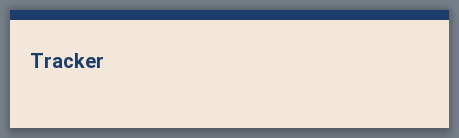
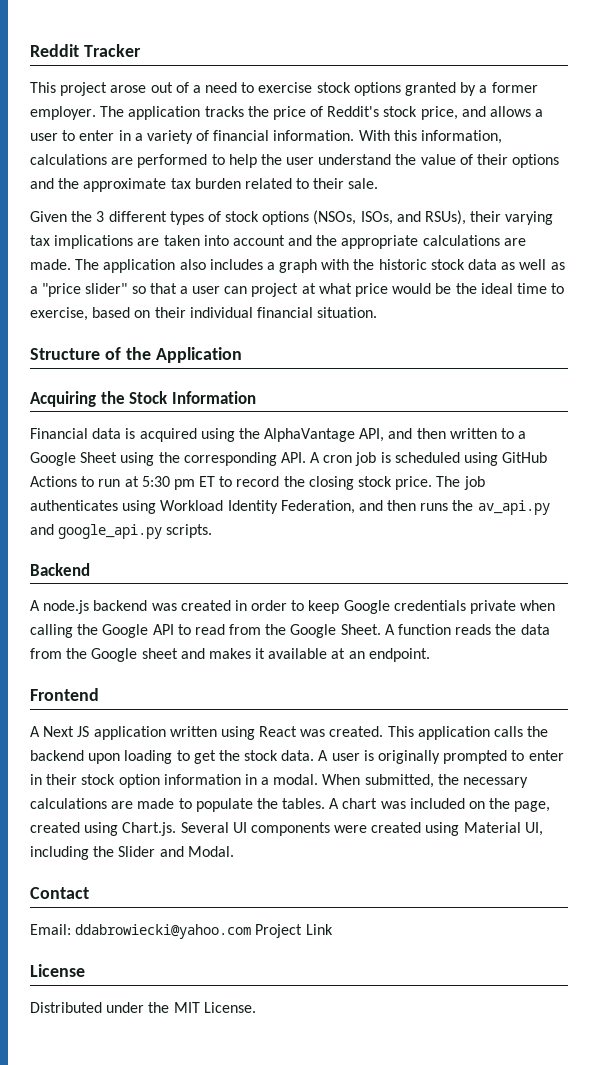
(30, 60) none -> [30,44,79,57] Reddit
(104, 60) none -> [30,82,538,96] [30,106,544,120] [30,130,503,144] [30,154,560,168] [30,178,379,192] [30,210,554,225] [30,235,526,249] [30,259,565,273] [30,283,565,297] [30,307,378,321] [30,347,242,363] [30,391,256,407] [30,428,527,442] [30,452,548,466] [30,476,485,490] [30,500,550,515] [30,524,213,539] [30,563,90,576] [30,600,556,614] [30,624,550,638] [30,648,430,662] [30,688,99,701] [30,726,549,740] [30,750,564,764] [30,774,529,788] [30,798,551,812] [30,822,543,836] [30,846,234,860] [30,887,89,899] [30,924,333,939] [30,964,85,977] [30,1002,256,1013] // This project arose out of a need to exercise stock options granted by a former employer. The application tracks the price of Reddit's stock price, and allows a user to enter in a variety of financial information. With this information, calculations are performed to help the user understand the value of their options and the approximate tax burden related to their sale. // Given the 3 different types of stock options (NSOs, ISOs, and RSUs), their varying tax implications are taken into account and the appropriate calculations are made. The application also includes a graph with the historic stock data as well as a "price slider" so that a user can project at what price would be the ideal time to exercise, based on their individual financial situation. // Structure of the Application // Acquiring the Stock Information // Financial data is acquired using the AlphaVantage API, and then written to a Google Sheet using the corresponding API. A cron job is scheduled using GitHub Actions to run at 5:30 pm ET to record the closing stock price. The job authenticates using Workload Identity Federation, and then runs the av_api.py and google_api.py scripts. // Backend // A node.js backend was created in order to keep Google credentials private when calling the Google API to read from the Google Sheet. A function reads the data from the Google sheet and makes it available at an endpoint. // Frontend // A Next JS application written using React was created. This application calls the backend upon loading to get the stock data. A user is originally prompted to enter in their stock option information in a modal. When submitted, the necessary calculations are made to populate the tables. A chart was included on the page, created using Chart.js. Several UI components were created using Material UI, including the Slider and Modal. // Contact // Email: ddabrowiecki@yahoo.com Project Link // License // Distributed under the MIT License.

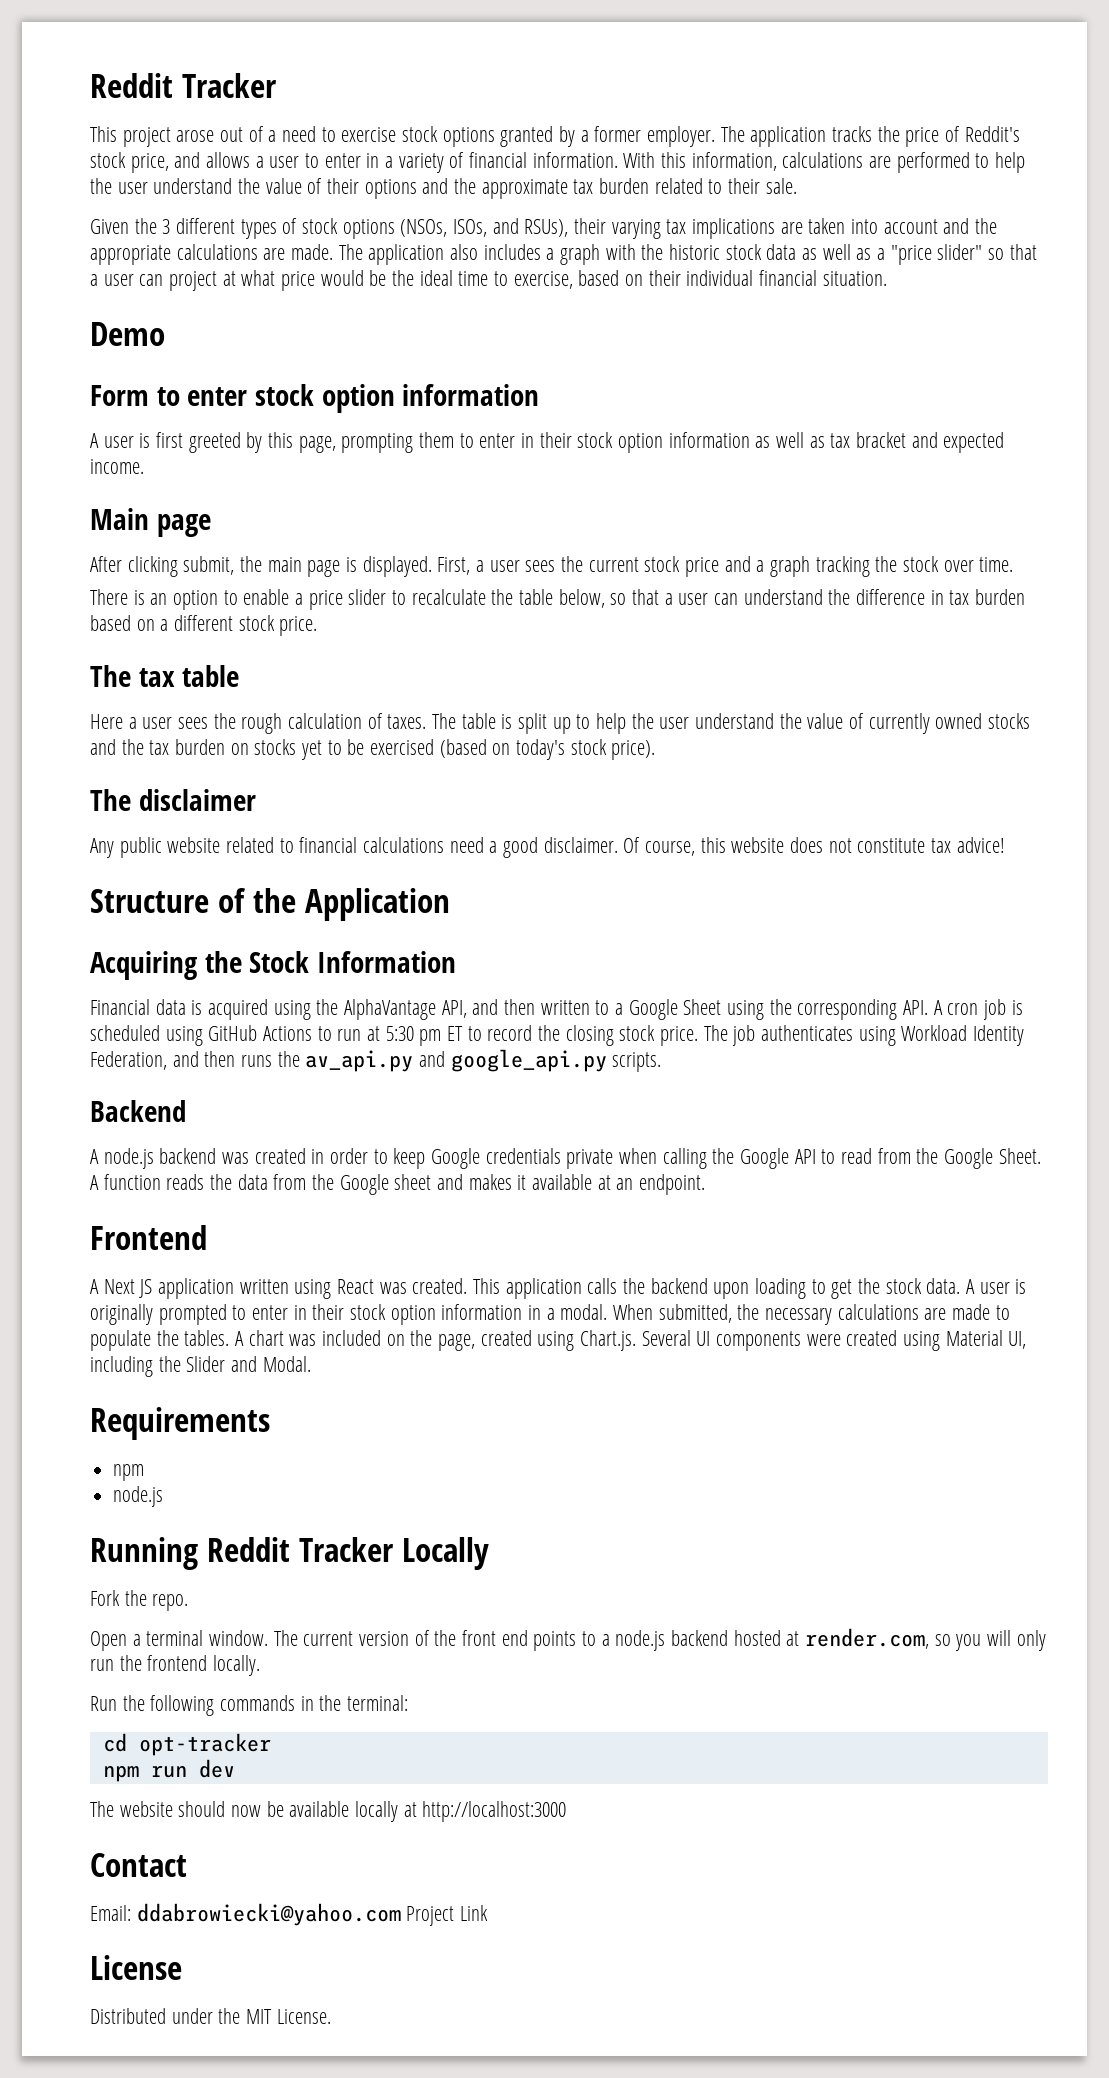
(378, 312) none -> [90,322,165,346] [90,384,540,413] [90,432,1005,453] [90,459,144,474] [90,508,211,537] [90,556,1014,577] [90,589,1026,610] [90,615,318,636] [90,665,240,687] [90,713,1031,734] [90,739,656,760] [90,789,256,811] [90,837,1005,858] // Demo // Form to enter stock option information // A user is first greeted by this page, prompting them to enter in their stock option information as well as tax bracket and expected income. // Main page // After clicking submit, the main page is displayed. First, a user sees the current stock price and a graph tracking the stock over time. // There is an option to enable a price slider to recalculate the table below, so that a user can understand the difference in tax burden based on a different stock price. // The tax table // Here a user sees the rough calculation of taxes. The table is split up to help the user understand the value of currently owned stocks and the tax burden on stocks yet to be exercised (based on today's stock price). // The disclaimer // Any public website related to financial calculations need a good disclaimer. Of course, this website does not constitute tax advice!
(234, 851) none -> [90,1407,270,1440] [113,1464,145,1481] [113,1486,164,1507] [90,1537,489,1570] [90,1590,189,1611] [90,1628,1046,1651] [90,1655,261,1676] [90,1695,409,1716] [102,1733,271,1756] [102,1759,235,1782] [90,1801,567,1822] // Requirements // npm // node.js // Running Reddit Tracker Locally // Fork the repo. // Open a terminal window. The current version of the front end points to a node.js backend hosted at render.com, so you will only run the frontend locally. // Run the following commands in the terminal: // cd opt-tracker // npm run dev // The website should now be available locally at http://localhost:3000

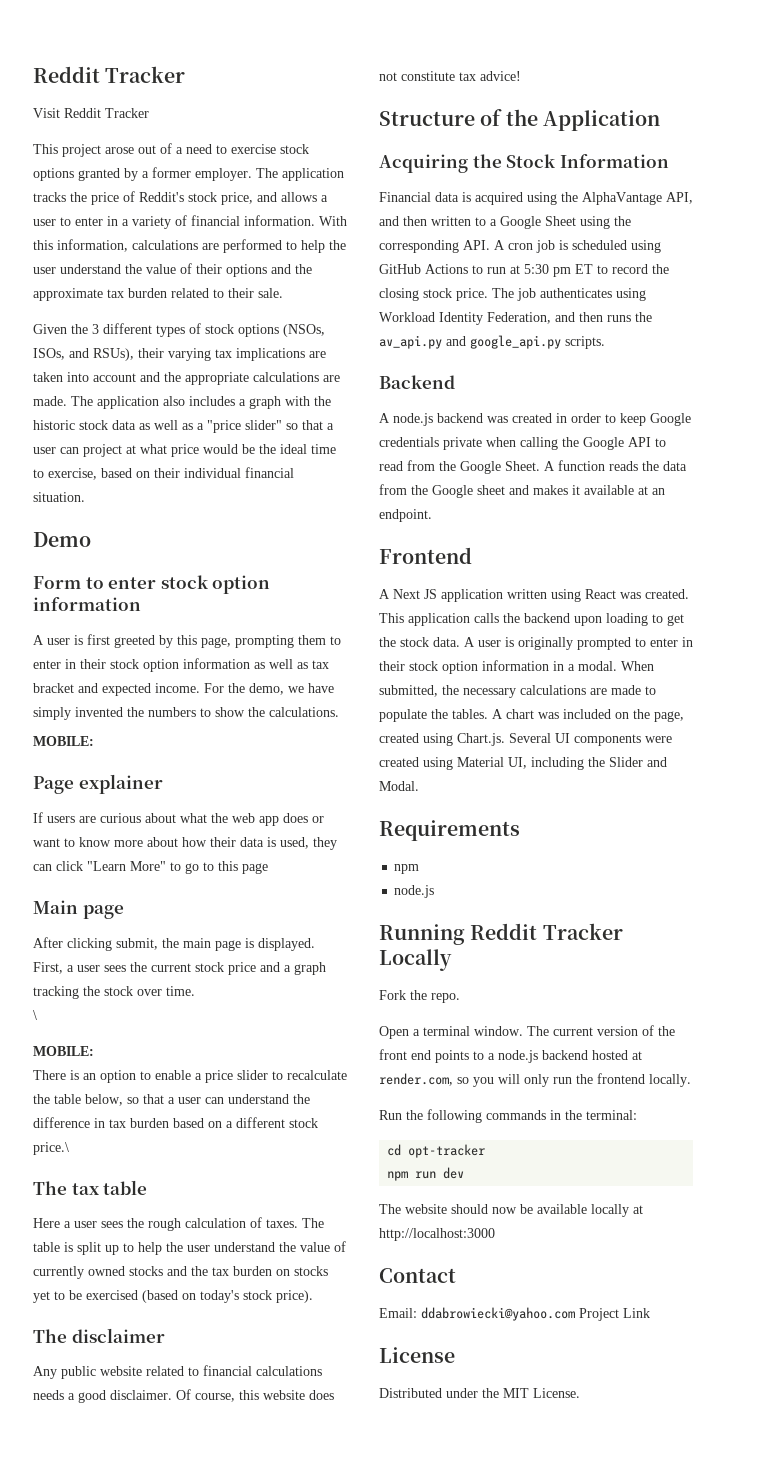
[90,73,277,98] Reddit Tracker -> [33,66,186,83] [33,108,149,118] Reddit Tracker // Visit Reddit Tracker
(144, 466) none -> [204,683,334,695] [33,707,339,720] [33,736,94,746] [33,774,163,794] [33,812,324,826] [33,837,337,850] [33,861,268,874] For the demo, we have simply invented the numbers to show the calculations. // MOBILE: // Page explainer // If users are curious about what the web app does or want to know more about how their data is used, they can click "Learn More" to go to this page
(1014, 564) none -> [33,1010,37,1020] [33,1046,94,1056] // \ // MOBILE:
[279,616,318,636] price. -> [33,1142,69,1155] price.\
[449,837,484,853] need -> [33,1390,64,1400] needs

